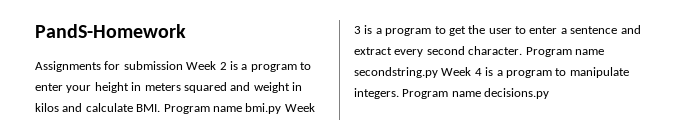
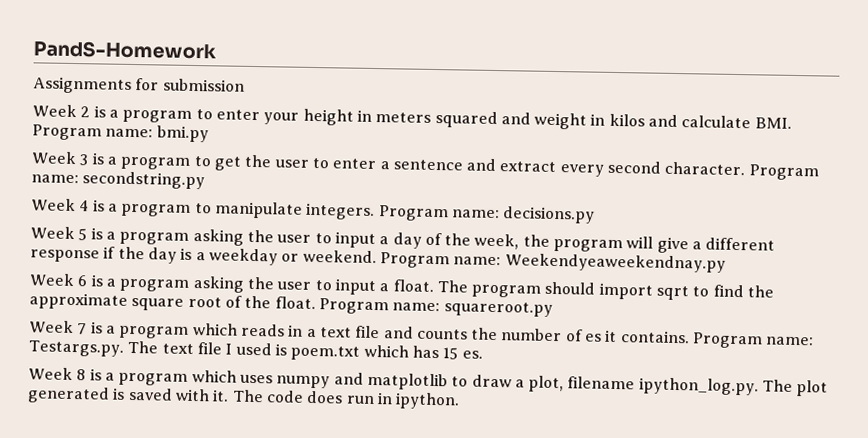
(183, 65) none -> (245, 85) //
[212,106,242,112] name -> [105,128,154,138] name:
(282, 108) none -> (209, 134) //
[574,49,604,55] name -> [31,174,79,184] name:
(438, 72) none -> (206, 180) //
[451,91,481,97] name -> [451,209,500,219] name:
(550, 93) none -> [30,226,776,254] [30,246,726,273] [29,273,775,301] [29,292,553,317] [29,320,815,349] [28,340,483,361] [28,367,829,397] [27,386,461,410] // Week 5 is a program asking the user to input a day of the week, the program will give a different response if the day is a weekday or weekend. Program name: Weekendyeaweekendnay.py // Week 6 is a program asking the user to input a float. The program should import sqrt to find the approximate square root of the float. Program name: squareroot.py // Week 7 is a program which reads in a text file and counts the number of es it contains. Program name: Testargs.py. The text file I used is poem.txt which has 15 es. // Week 8 is a program which uses numpy and matplotlib to draw a plot, filename ipython_log.py. The plot generated is saved with it. The code does run in ipython.

